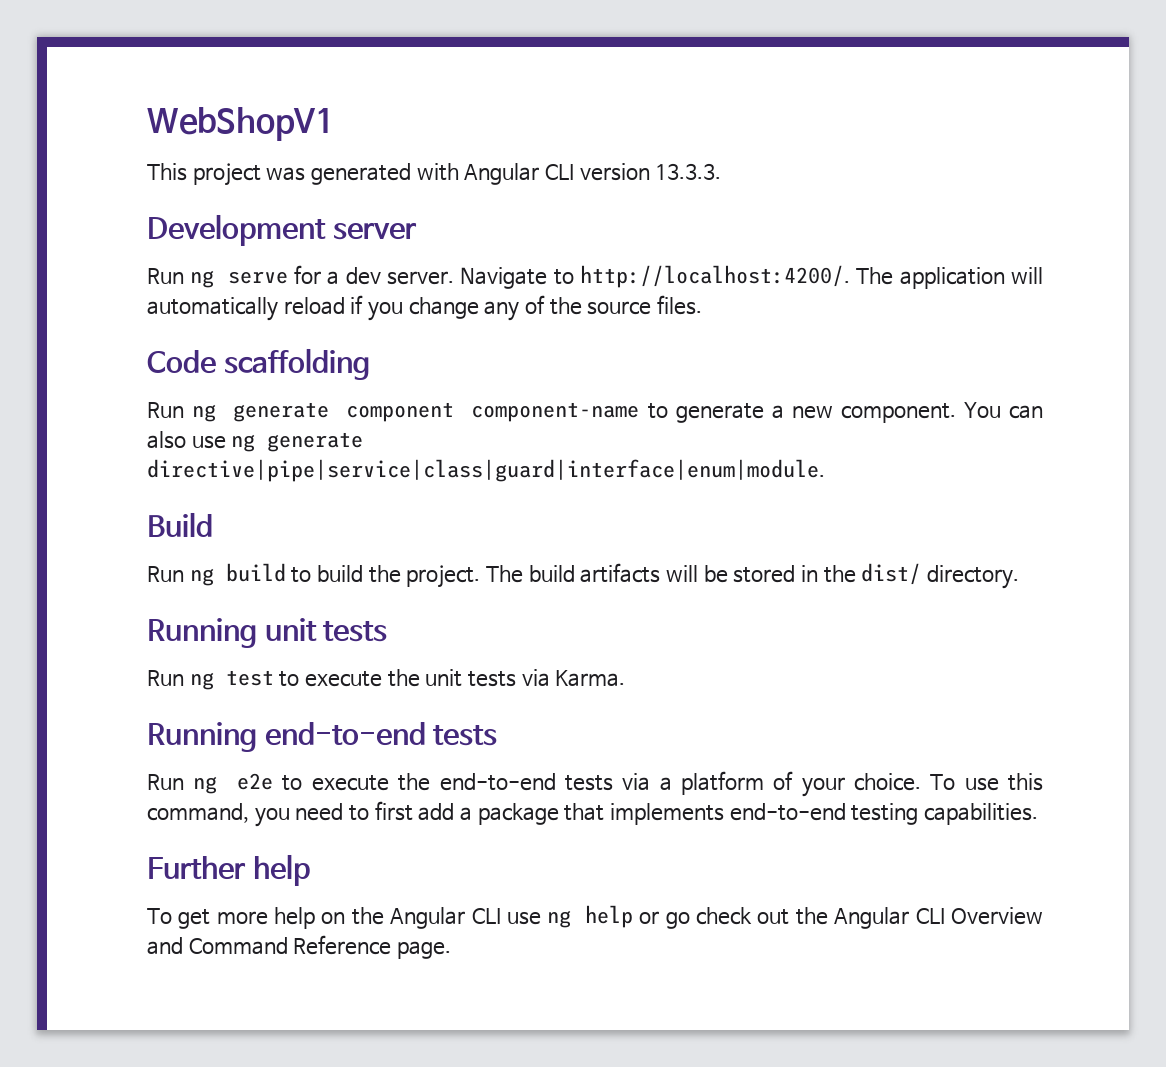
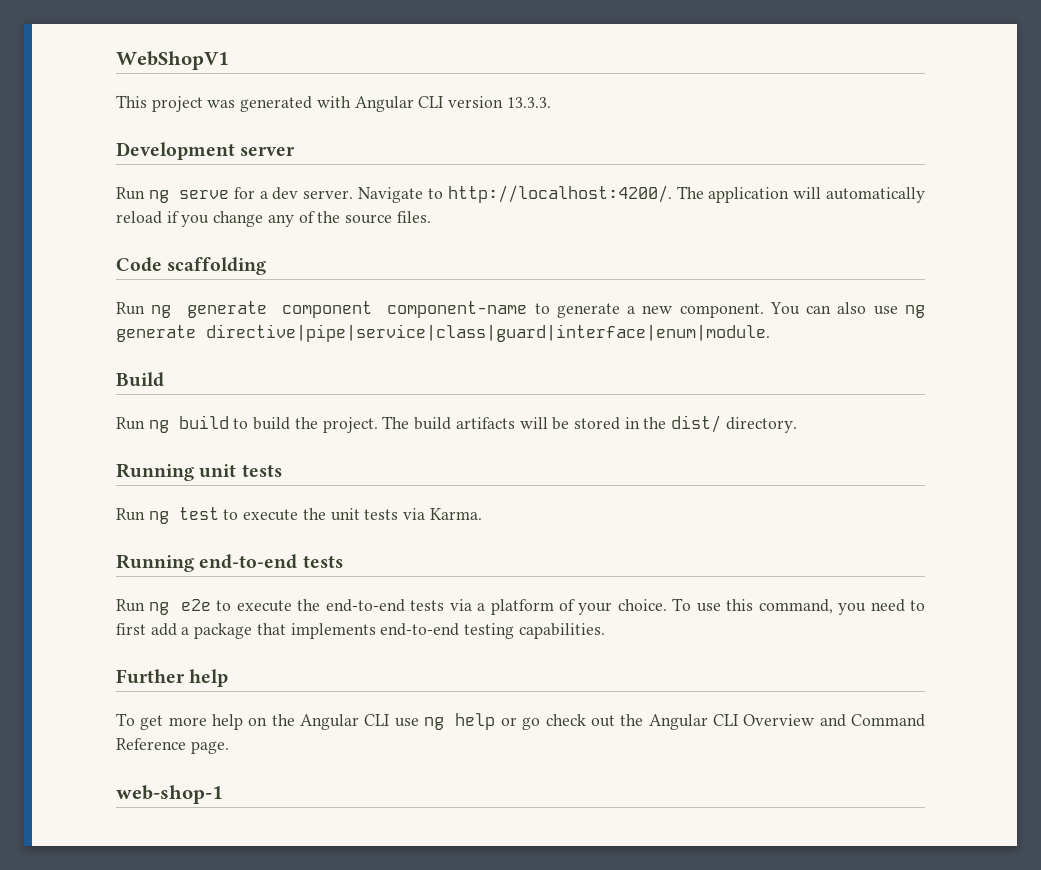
(451, 950) none -> [116,785,223,804] // web-shop-1

